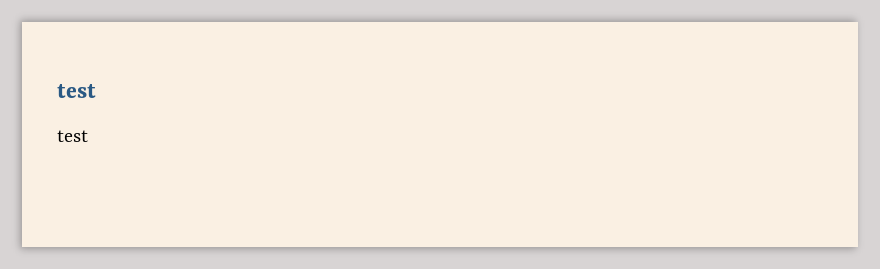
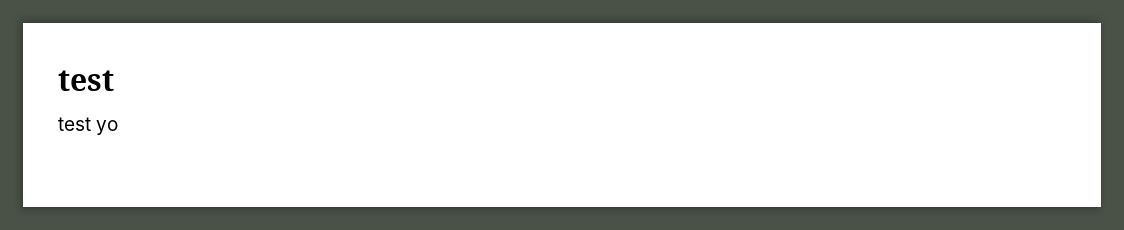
(88, 136) none -> [96,120,119,135] yo

